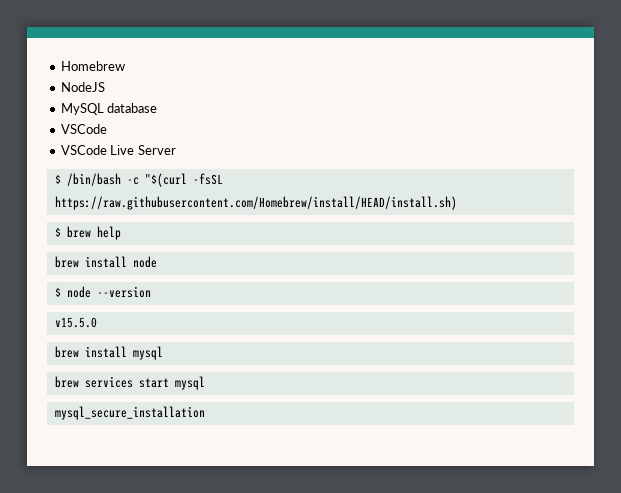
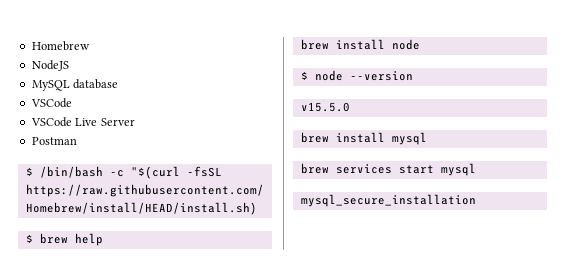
(176, 150) none -> [31,137,77,145] // Postman

